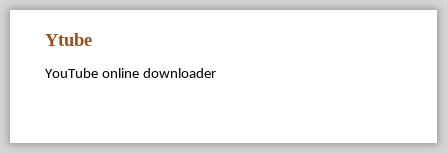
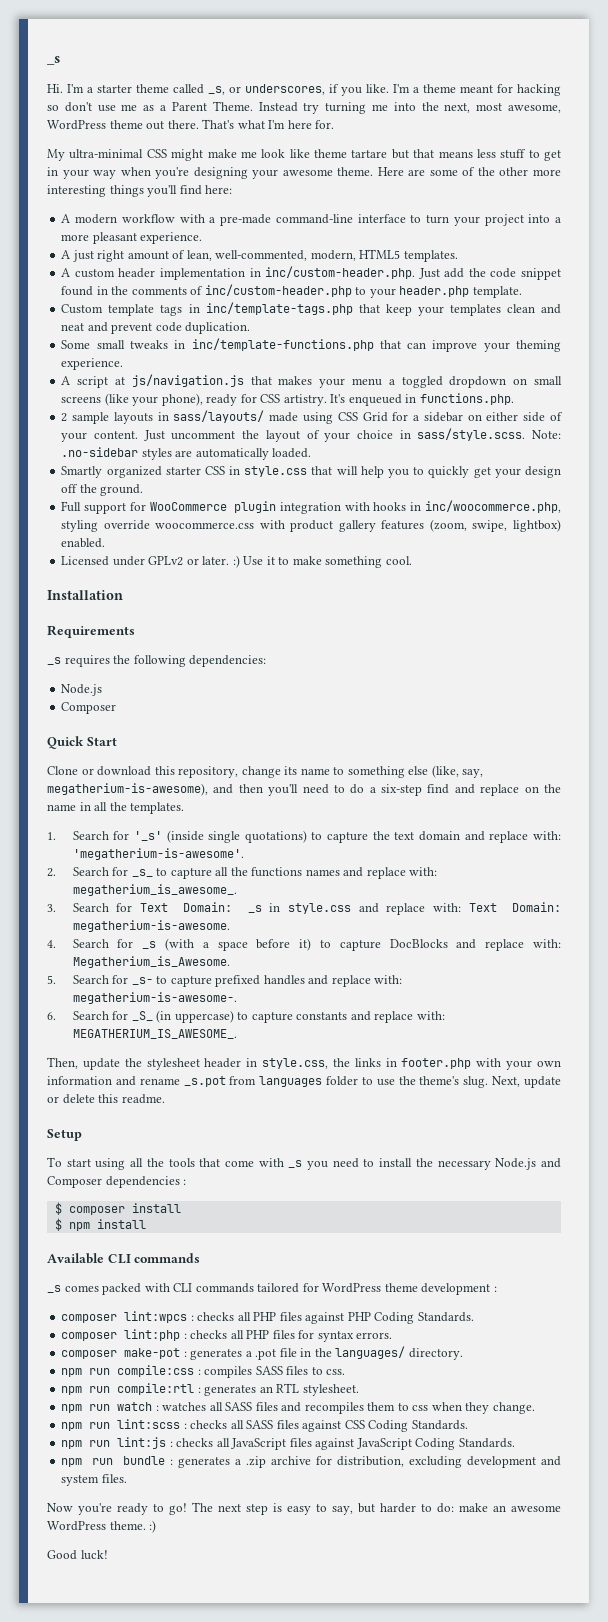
[45,33,92,46] [45,68,216,78] Ytube // YouTube online downloader -> [47,56,60,65] [47,84,561,96] [47,101,561,114] [47,119,335,130] [47,149,561,161] [47,167,562,179] [47,185,233,197] [61,214,561,226] [61,232,203,244] [61,249,458,262] [61,266,561,280] [61,284,522,298] [61,302,561,316] [61,322,251,334] [61,338,561,352] [61,358,124,370] [61,374,562,388] [61,393,514,406] [61,410,563,424] [61,428,561,442] [61,447,312,460] [61,466,561,478] [61,484,144,496] [61,500,561,514] [61,519,561,532] [61,538,106,548] [61,555,412,568] [47,590,123,600] [47,625,135,638] [47,655,267,667] [61,684,103,696] [61,702,117,714] [47,736,117,749] [47,765,484,778] [47,783,561,796] [47,802,185,814] [47,830,561,843] [72,848,244,860] [47,867,438,879] [72,884,237,896] [47,902,561,915] [72,920,230,932] [47,938,561,951] [72,956,230,968] [47,975,403,987] [72,992,237,1004] [47,1010,445,1023] [72,1029,237,1039] [47,1057,562,1070] [47,1076,562,1088] [47,1094,165,1104] [47,1129,82,1141] [47,1157,561,1170] [47,1176,187,1188] [54,1202,181,1215] [54,1218,146,1231] [47,1253,201,1264] [47,1283,497,1295] [61,1311,474,1324] [61,1329,393,1342] [61,1346,463,1360] [61,1365,346,1378] [61,1383,359,1396] [61,1402,535,1414] [61,1419,468,1432] [61,1437,515,1450] [61,1456,561,1468] [61,1474,127,1486] [47,1502,561,1515] [47,1520,157,1533] [47,1550,108,1560] _s // Hi. I'm a starter theme called _s, or underscores, if you like. I'm a theme meant for hacking so don't use me as a Parent Theme. Instead try turning me into the next, most awesome, WordPress theme out there. That's what I'm here for. // My ultra-minimal CSS might make me look like theme tartare but that means less stuff to get in your way when you're designing your awesome theme. Here are some of the other more interesting things you'll find here: // A modern workflow with a pre-made command-line interface to turn your project into a more pleasant experience. // A just right amount of lean, well-commented, modern, HTML5 templates. // A custom header implementation in inc/custom-header.php. Just add the code snippet found in the comments of inc/custom-header.php to your header.php template. // Custom template tags in inc/template-tags.php that keep your templates clean and neat and prevent code duplication. // Some small tweaks in inc/template-functions.php that can improve your theming experience. // A script at js/navigation.js that makes your menu a toggled dropdown on small screens (like your phone), ready for CSS artistry. It's enqueued in functions.php. // 2 sample layouts in sass/layouts/ made using CSS Grid for a sidebar on either side of your content. Just uncomment the layout of your choice in sass/style.scss. Note: .no-sidebar styles are automatically loaded. // Smartly organized starter CSS in style.css that will help you to quickly get your design off the ground. // Full support for WooCommerce plugin integration with hooks in inc/woocommerce.php, styling override woocommerce.css with product gallery features (zoom, swipe, lightbox) enabled. // Licensed under GPLv2 or later. :) Use it to make something cool. // Installation // Requirements // _s requires the following dependencies: // Node.js // Composer // Quick Start // Clone or download this repository, change its name to something else (like, say, megatherium-is-awesome), and then you'll need to do a six-step find and replace on the name in all the templates. // 1. Search for '_s' (inside single quotations) to capture the text domain and replace with: 'megatherium-is-awesome'. // 2. Search for _s_ to capture all the functions names and replace with: megatherium_is_awesome_. // 3. Search for Text Domain: _s in style.css and replace with: Text Domain: megatherium-is-awesome. // 4. Search for _s (with a space before it) to capture DocBlocks and replace with: Megatherium_is_Awesome. // 5. Search for _s- to capture prefixed handles and replace with: megatherium-is-awesome-. // 6. Search for _S_ (in uppercase) to capture constants and replace with: MEGATHERIUM_IS_AWESOME_. // Then, update the stylesheet header in style.css, the links in footer.php with your own information and rename _s.pot from languages folder to use the theme's slug. Next, update or delete this readme. // Setup // To start using all the tools that come with _s you need to install the necessary Node.js and Composer dependencies : // $ composer install // $ npm install // Available CLI commands // _s comes packed with CLI commands tailored for WordPress theme development : // composer lint:wpcs : checks all PHP files against PHP Coding Standards. // composer lint:php : checks all PHP files for syntax errors. // composer make-pot : generates a .pot file in the languages/ directory. // npm run compile:css : compiles SASS files to css. // npm run compile:rtl : generates an RTL stylesheet. // npm run watch : watches all SASS files and recompiles them to css when they change. // npm run lint:scss : checks all SASS files against CSS Coding Standards. // npm run lint:js : checks all JavaScript files against JavaScript Coding Standards. // npm run bundle : generates a .zip archive for distribution, excluding development and system files. // Now you're ready to go! The next step is easy to say, but harder to do: make an awesome WordPress theme. :) // Good luck!

